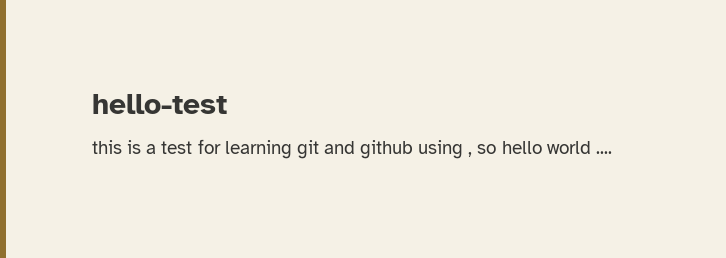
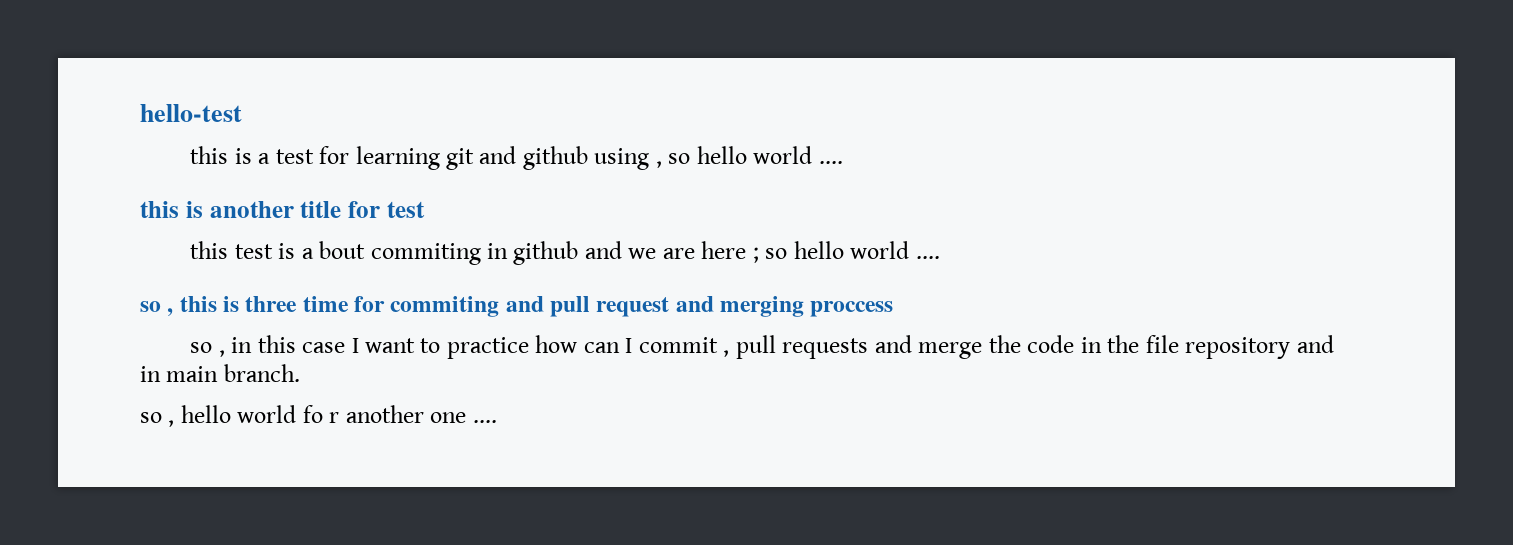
(612, 152) none -> [140,201,425,218] [190,241,940,265] [140,296,894,317] [190,335,1334,359] [140,364,300,382] [140,405,497,427] // this is another title for test // this test is a bout commiting in github and we are here ; so hello world .... // so , this is three time for commiting and pull request and merging proccess // so , in this case I want to practice how can I commit , pull requests and merge the code in the file repository and in main branch. // so , hello world fo r another one ....

